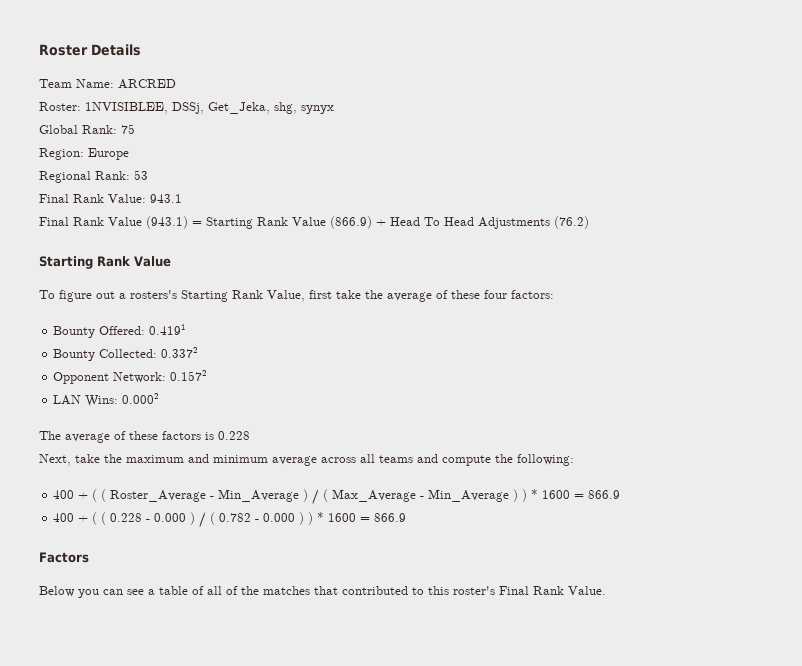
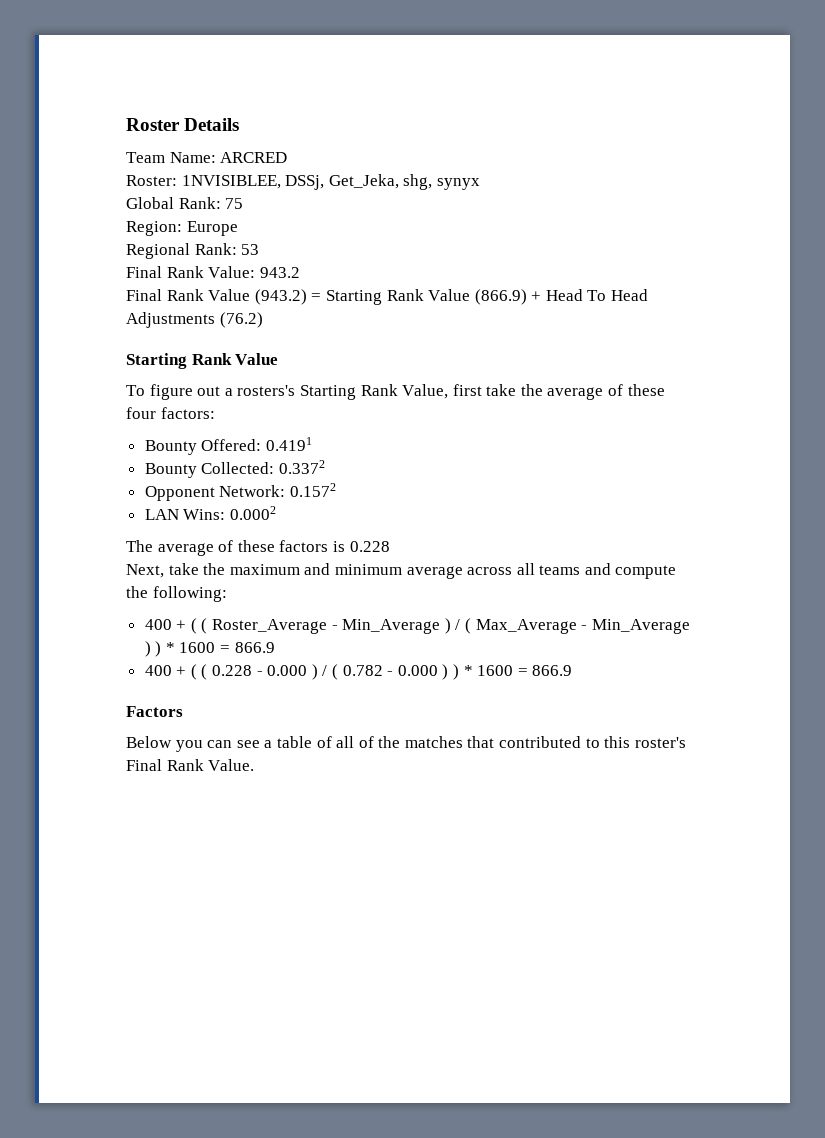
[150,194,182,203] 943.1 -> [259,267,300,278] 943.2
[146,216,188,229] (943.1) -> [254,289,307,305] (943.2)

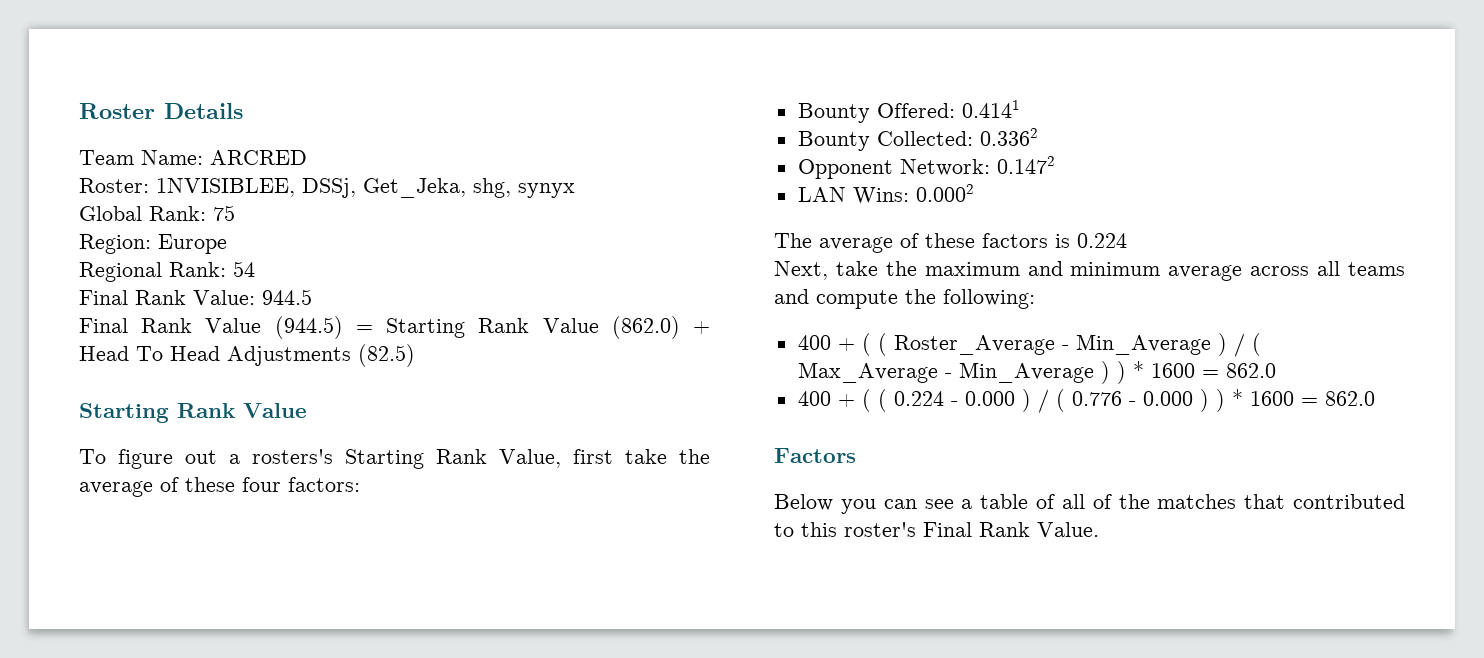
[241,244,260,255] 53 -> [233,261,255,277] 54
[259,267,300,278] 943.2 -> [262,289,312,305] 944.5
[254,289,307,305] (943.2) -> [274,316,343,339] (944.5)
[474,289,527,305] (866.9) -> [611,316,680,339] (862.0)
[219,312,263,328] (76.2) -> [358,344,415,367] (82.5)
[265,437,312,451] 0.4191 -> [961,100,1020,118] 0.4141
[278,460,325,474] 0.3372 -> [979,128,1038,146] 0.3362
[289,483,336,497] 0.1572 -> [996,156,1055,174] 0.1472
[349,541,390,552] 0.228 -> [1077,233,1127,248] 0.224
[234,642,275,653] [144,664,253,680] 866.9 // 400 + ( ( 0.228 -> [1225,363,1276,378] [797,389,944,412] 862.0 // 400 + ( ( 0.224
[342,665,383,676] 0.782 -> [1071,391,1122,406] 0.776
[532,665,573,676] 866.9 -> [1324,391,1375,406] 862.0

